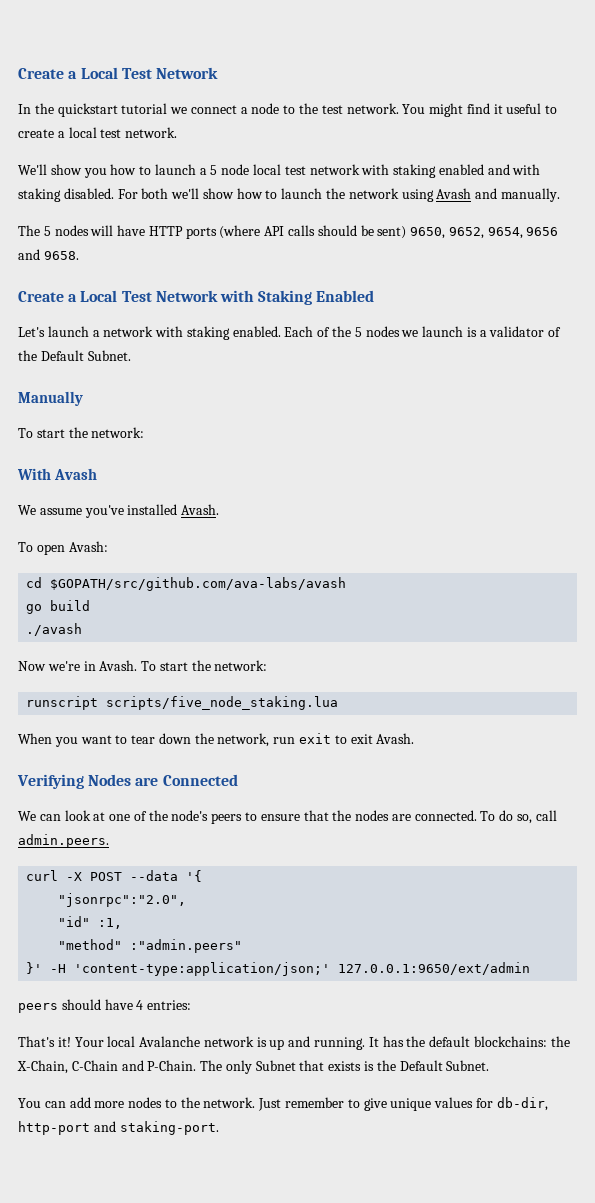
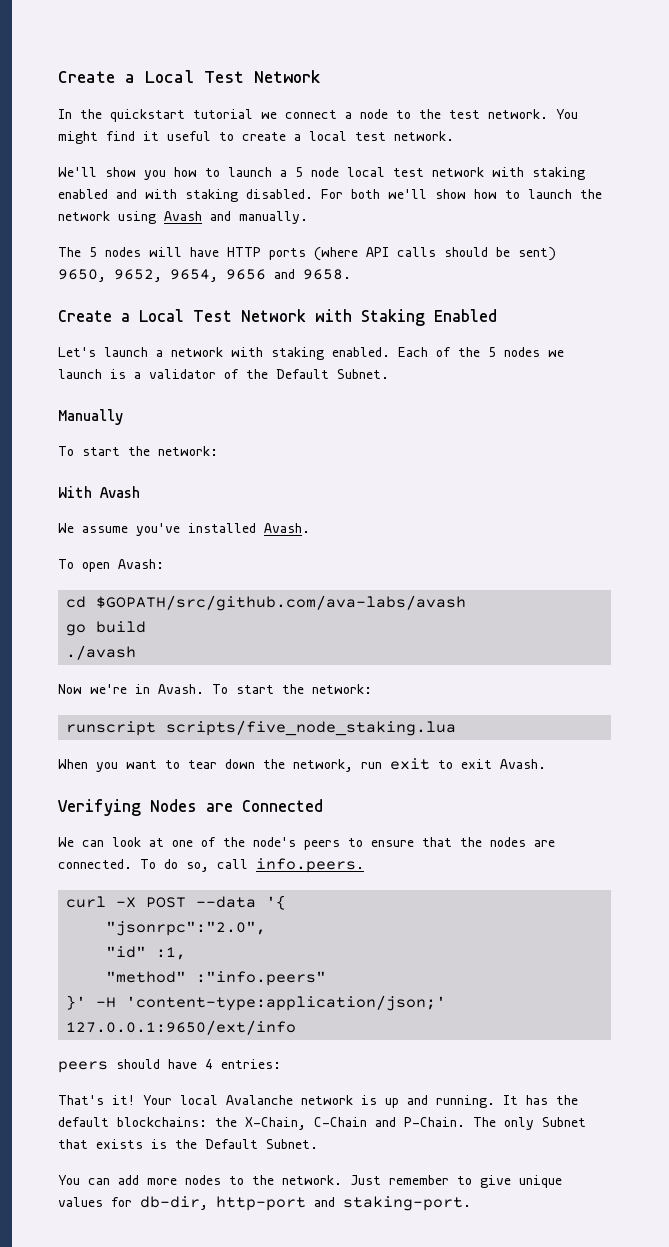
[18,834,109,848] admin.peers. -> [256,858,364,873] info.peers.
[130,939,243,953] :"admin.peers" -> [196,971,327,986] :"info.peers"
[338,962,531,975] 127.0.0.1:9650/ext/admin -> [66,1020,297,1035] 127.0.0.1:9650/ext/info

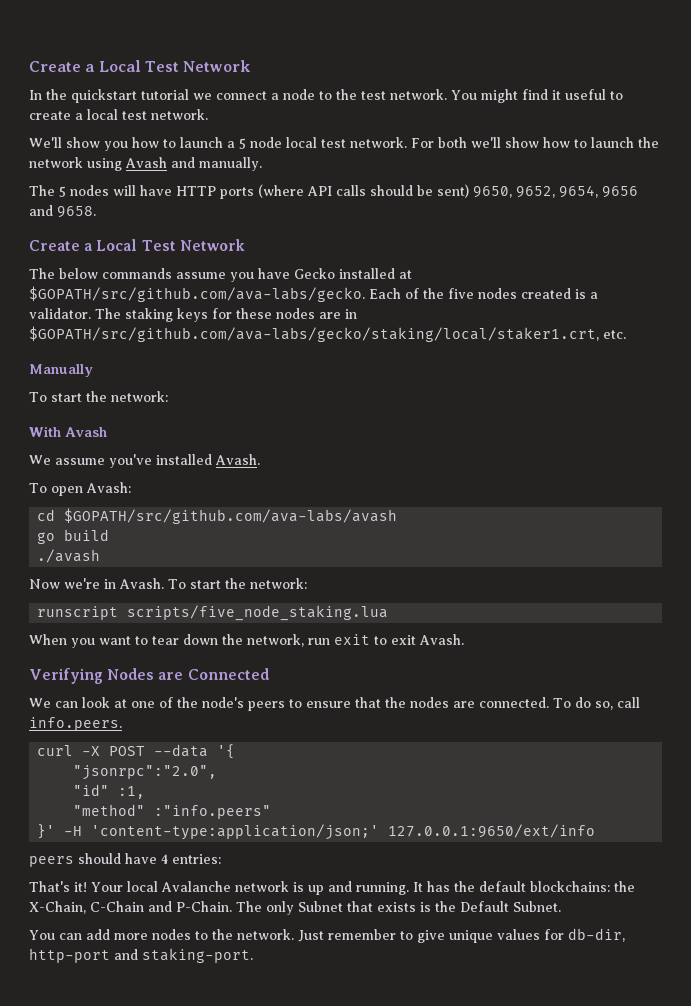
[432,167,585,180] [58,189,313,202] network with staking enabled and with staking disabled. -> [350,137,407,148] network.
[315,309,497,326] [58,347,564,360] [58,369,389,379] with Staking Enabled // Let's launch a network with staking enabled. Each of the 5 nodes we launch is a validator of the Default Subnet. -> [29,268,412,282] [29,286,598,302] [29,308,357,322] [29,326,626,342] // The below commands assume you have Gecko installed at $GOPATH/src/github.com/ava-labs/gecko. Each of the five nodes created is a validator. The staking keys for these nodes are in $GOPATH/src/github.com/ava-labs/gecko/staking/local/staker1.crt, etc.

